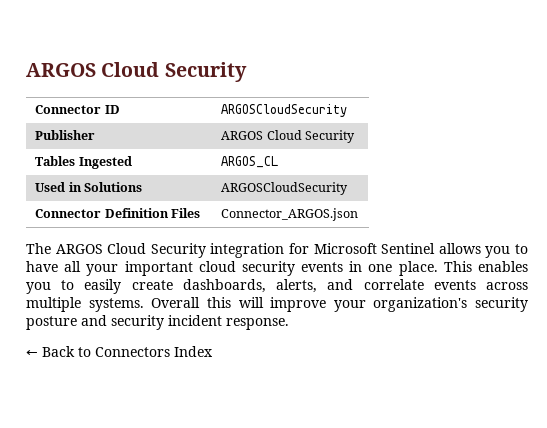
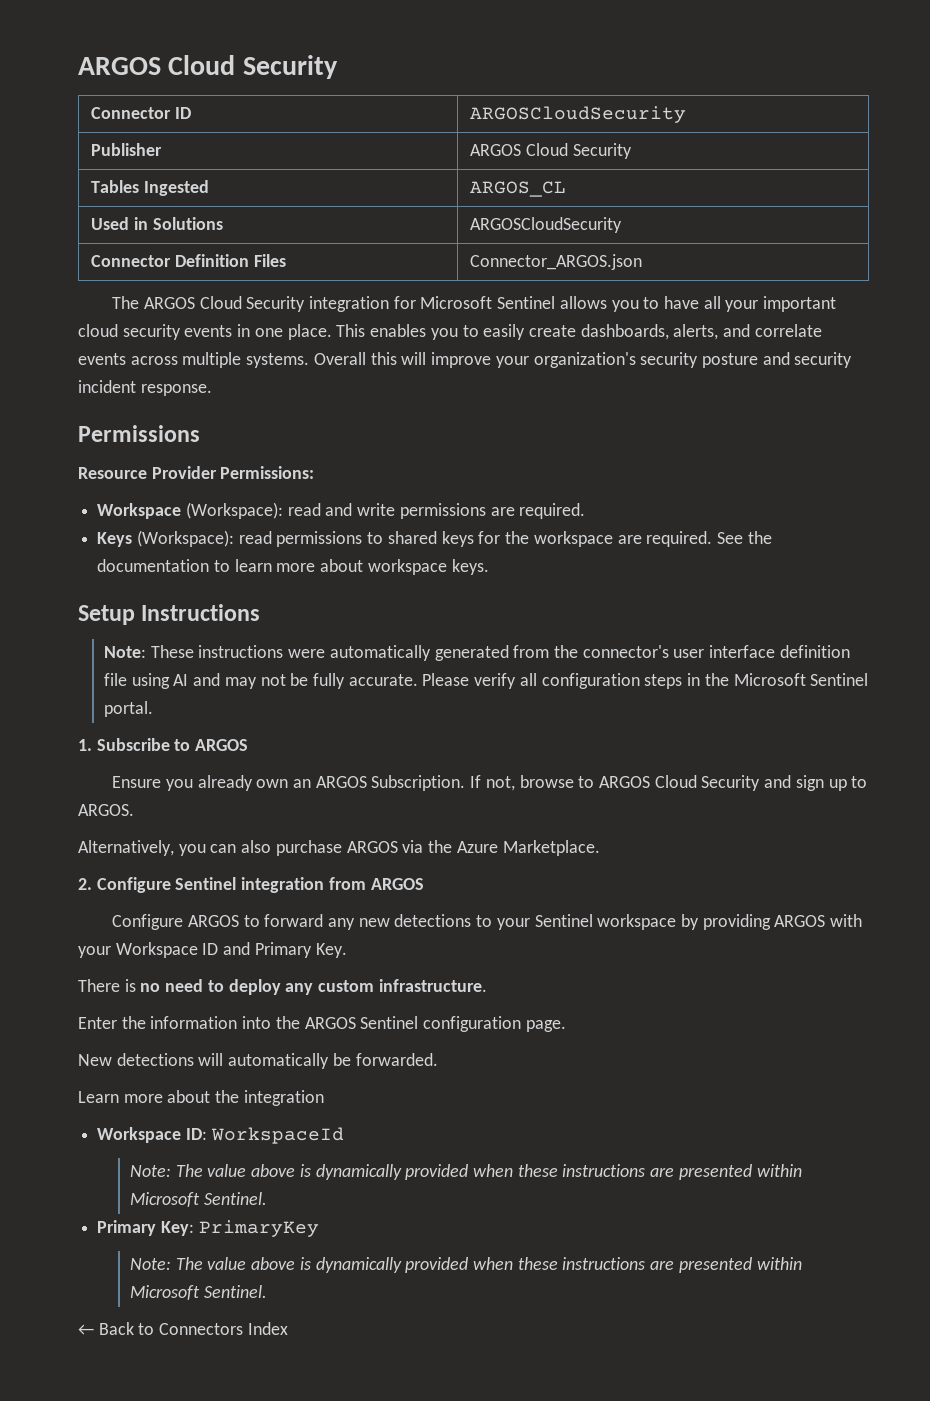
(289, 324) none -> [78,425,200,442] [78,466,315,479] [97,502,586,519] [97,530,772,547] [97,559,489,575] [78,604,261,625] [103,645,850,661] [103,673,869,689] [103,701,153,717] [78,738,249,751] [112,775,868,791] [78,804,134,816] [78,840,600,856] [78,877,424,893] [112,914,863,930] [78,942,347,958] [78,979,487,995] [78,1016,566,1032] [78,1053,438,1069] [78,1090,324,1106] [97,1127,344,1144] [129,1164,802,1180] [129,1192,267,1207] [97,1220,319,1237] [129,1257,802,1273] [129,1285,267,1300] // Permissions // Resource Provider Permissions: // Workspace (Workspace): read and write permissions are required. // Keys (Workspace): read permissions to shared keys for the workspace are required. See the documentation to learn more about workspace keys. // Setup Instructions // Note: These instructions were automatically generated from the connector's user interface definition file using AI and may not be fully accurate. Please verify all configuration steps in the Microsoft Sentinel portal. // 1. Subscribe to ARGOS // Ensure you already own an ARGOS Subscription. If not, browse to ARGOS Cloud Security and sign up to ARGOS. // Alternatively, you can also purchase ARGOS via the Azure Marketplace. // 2. Configure Sentinel integration from ARGOS // Configure ARGOS to forward any new detections to your Sentinel workspace by providing ARGOS with your Workspace ID and Primary Key. // There is no need to deploy any custom infrastructure. // Enter the information into the ARGOS Sentinel configuration page. // New detections will automatically be forwarded. // Learn more about the integration // Workspace ID: WorkspaceId // Note: The value above is dynamically provided when these instructions are presented within Microsoft Sentinel. // Primary Key: PrimaryKey // Note: The value above is dynamically provided when these instructions are presented within Microsoft Sentinel.

